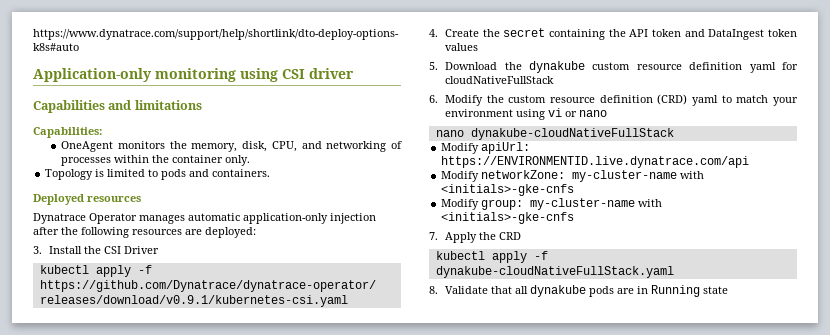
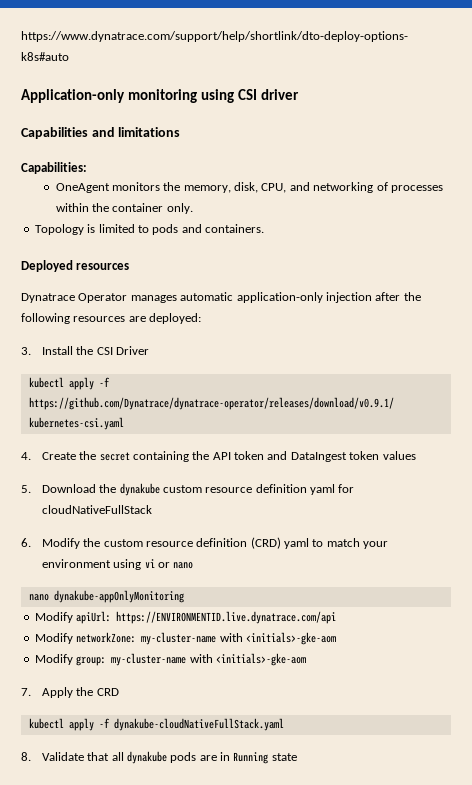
[470,128,674,140] dynakube-cloudNativeFullStack -> [53,590,184,603] dynakube-appOnlyMonitoring
[441,184,575,196] <initials>-gke-cnfs -> [245,632,336,645] <initials>-gke-aom
[441,212,575,224] <initials>-gke-cnfs -> [215,653,306,666] <initials>-gke-aom

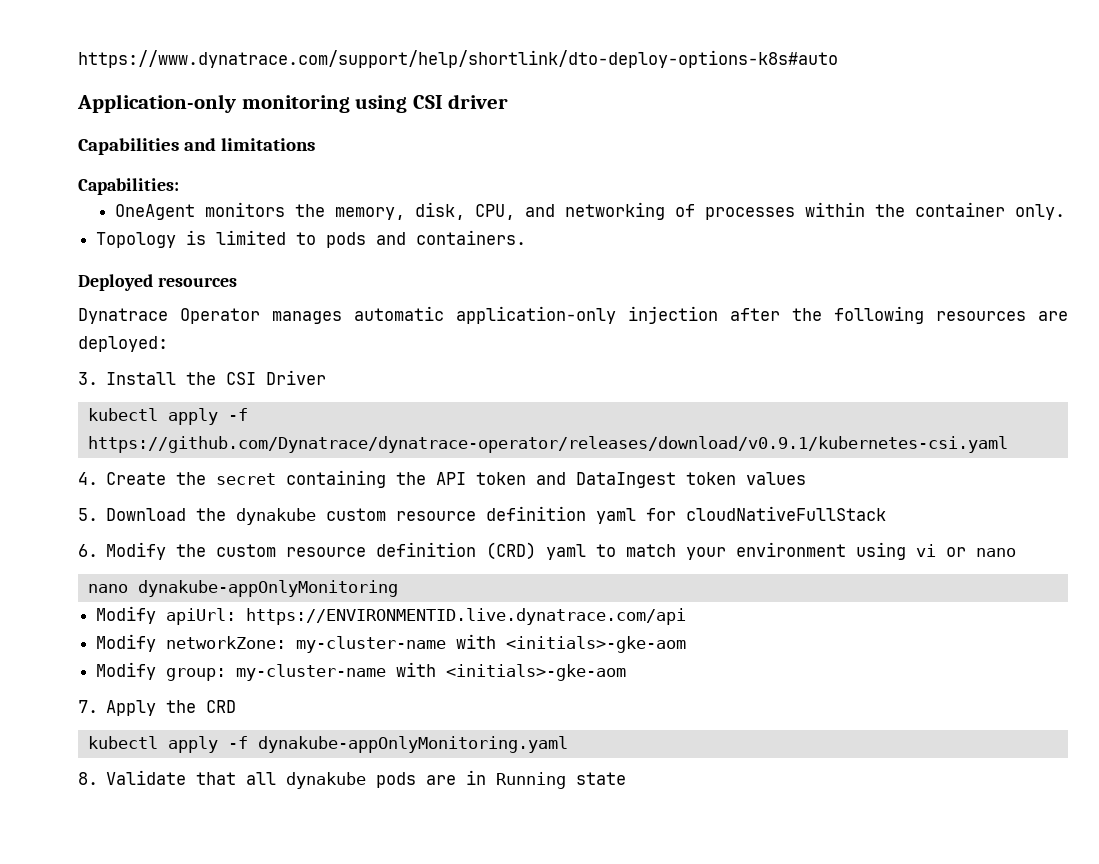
[113,718,284,731] dynakube-cloudNativeFullStack.yaml -> [257,736,568,753] dynakube-appOnlyMonitoring.yaml

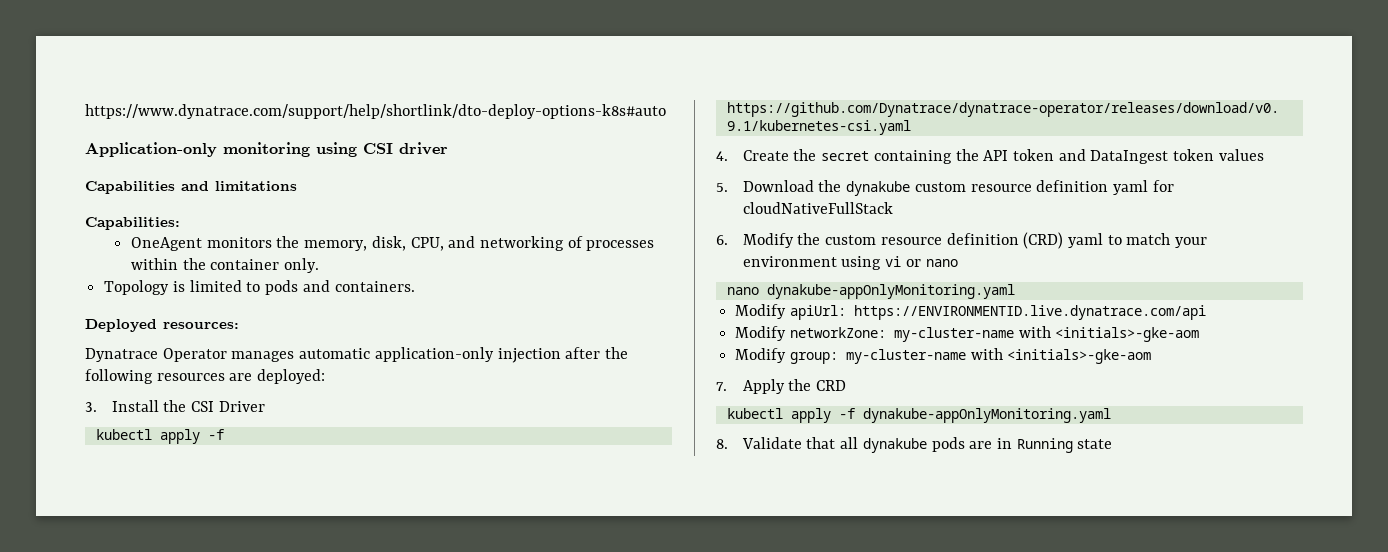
[157,277,237,287] resources -> [163,322,239,329] resources:
[137,580,398,597] dynakube-appOnlyMonitoring -> [766,284,1015,299] dynakube-appOnlyMonitoring.yaml

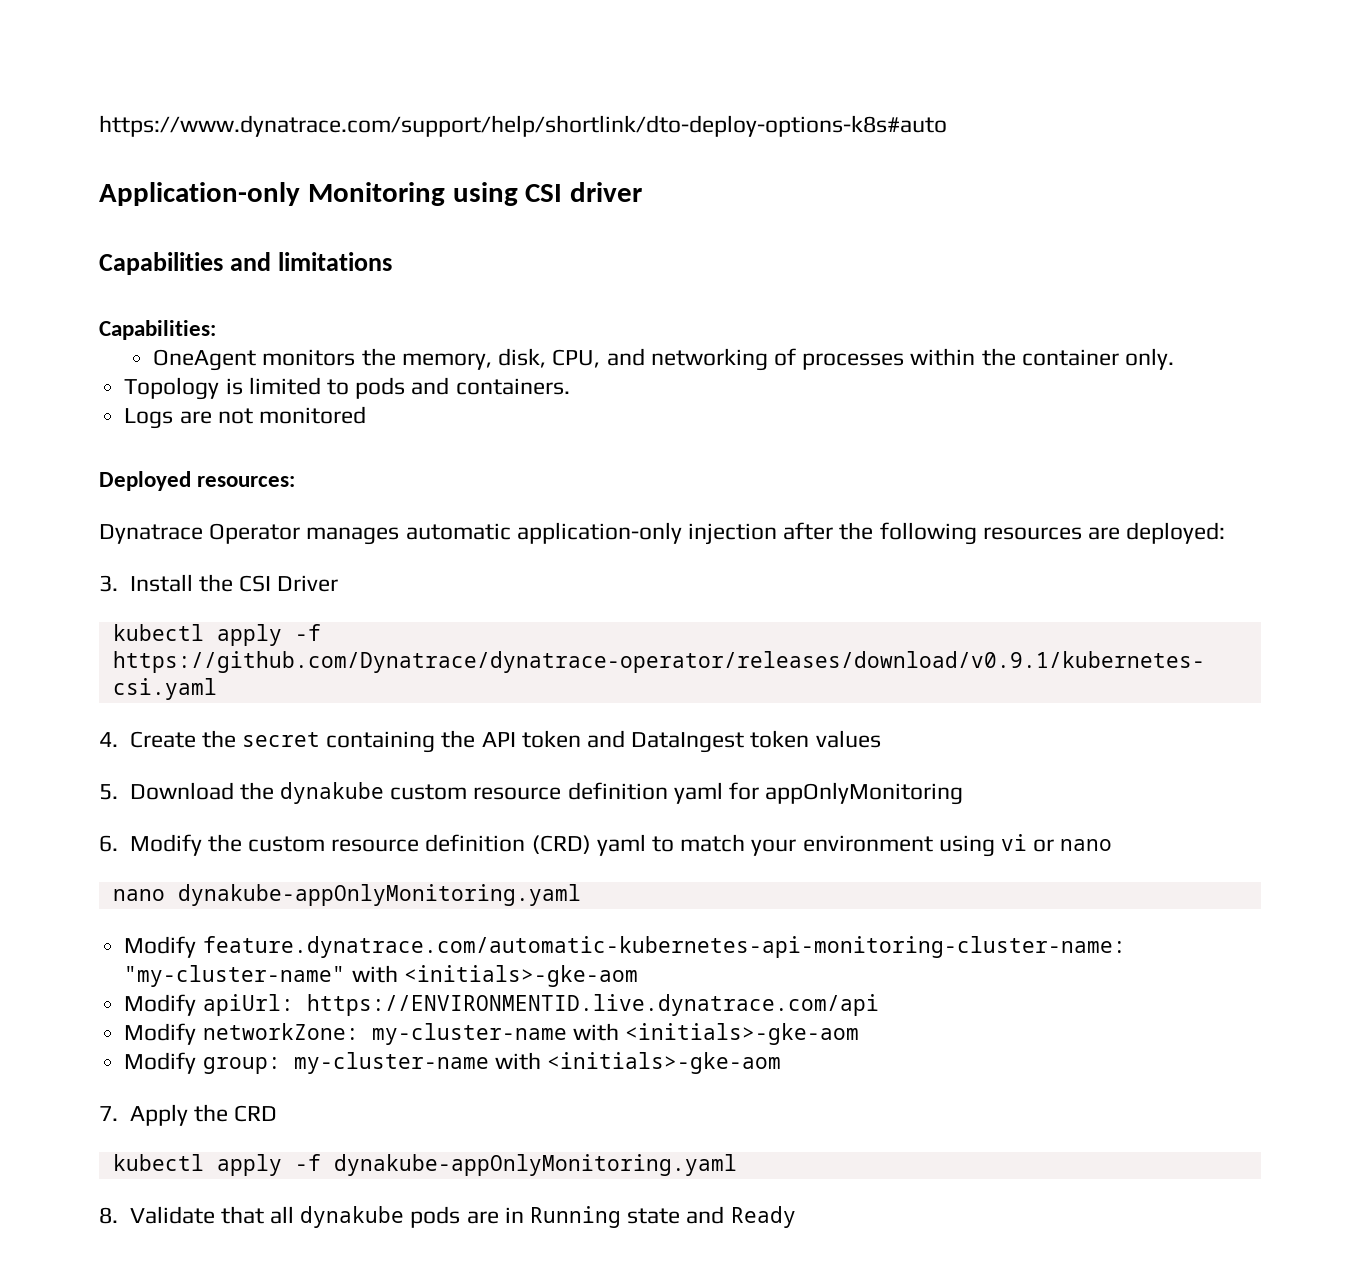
[223,142,310,157] monitoring -> [307,182,445,206] Monitoring
(415, 286) none -> [124,406,366,429] // Logs are not monitored
[742,202,893,214] cloudNativeFullStack -> [765,782,964,805] appOnlyMonitoring
(1015, 291) none -> [124,936,1126,958] [124,965,638,987] // Modify feature.dynatrace.com/automatic-kubernetes-api-monitoring-cluster-name: "my-cluster-name" with <initials>-gke-aom
(1113, 444) none -> [686,1206,796,1228] and Ready

